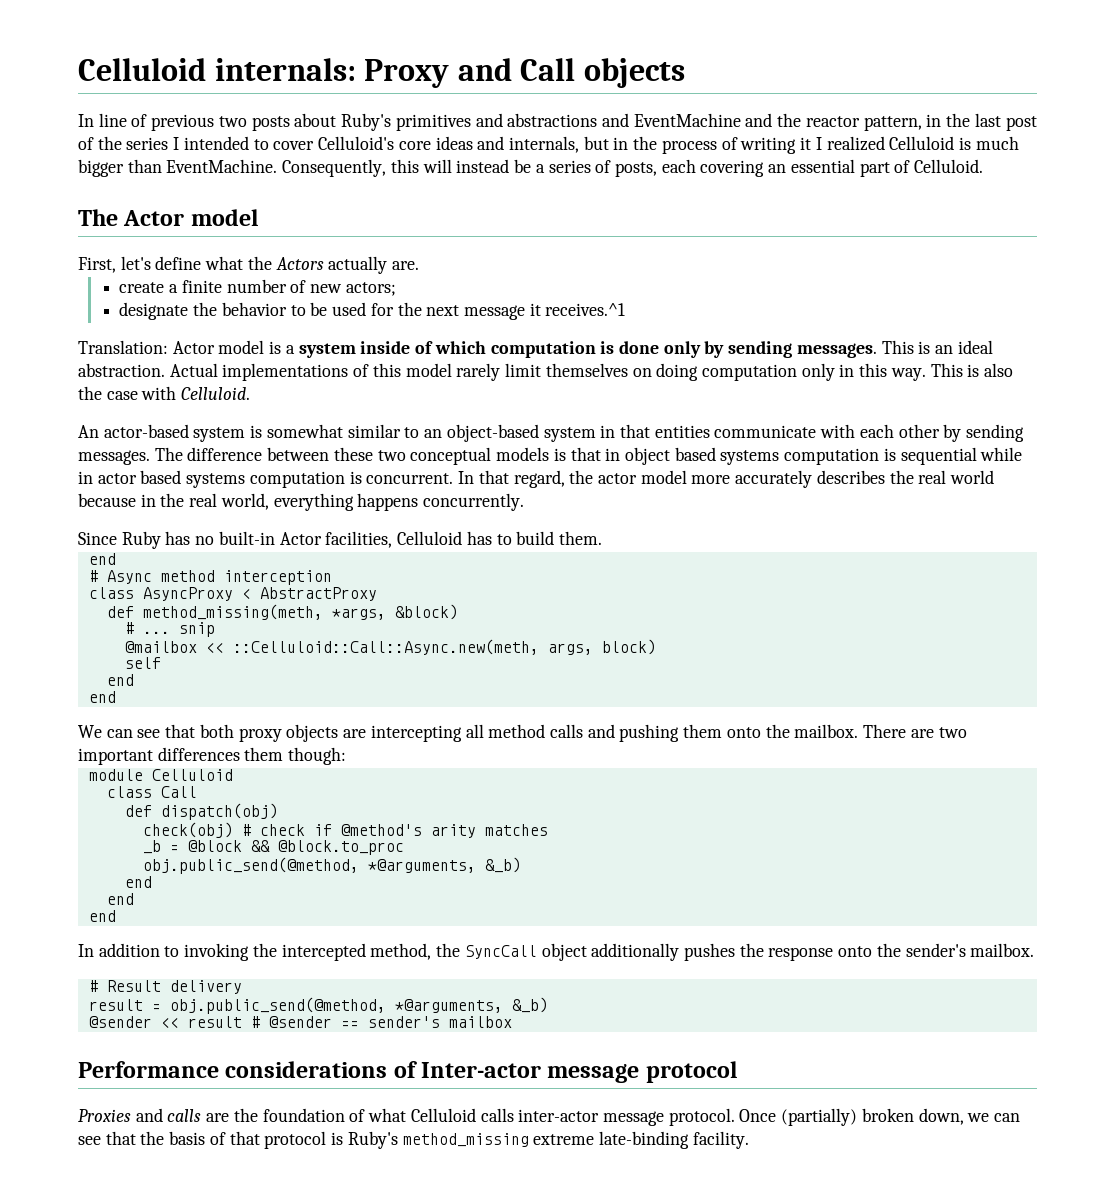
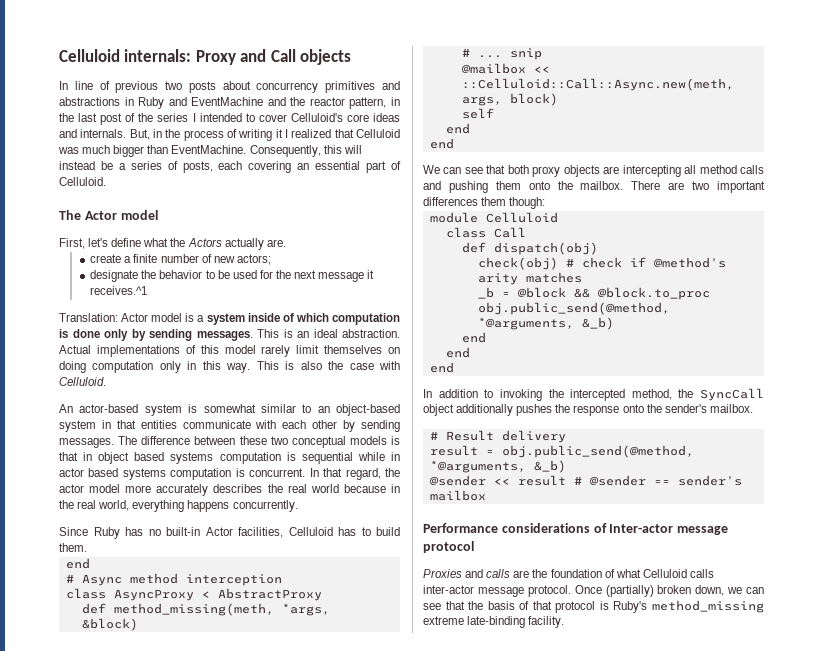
[341,113,392,131] Ruby's -> [256,82,319,93] concurrency
(598, 120) none -> [124,97,165,109] in Ruby
[508,136,609,153] internals, but -> [80,129,150,140] internals. But,
[889,136,971,150] Celluloid is -> [334,129,400,138] [58,147,79,154] that Celluloid was

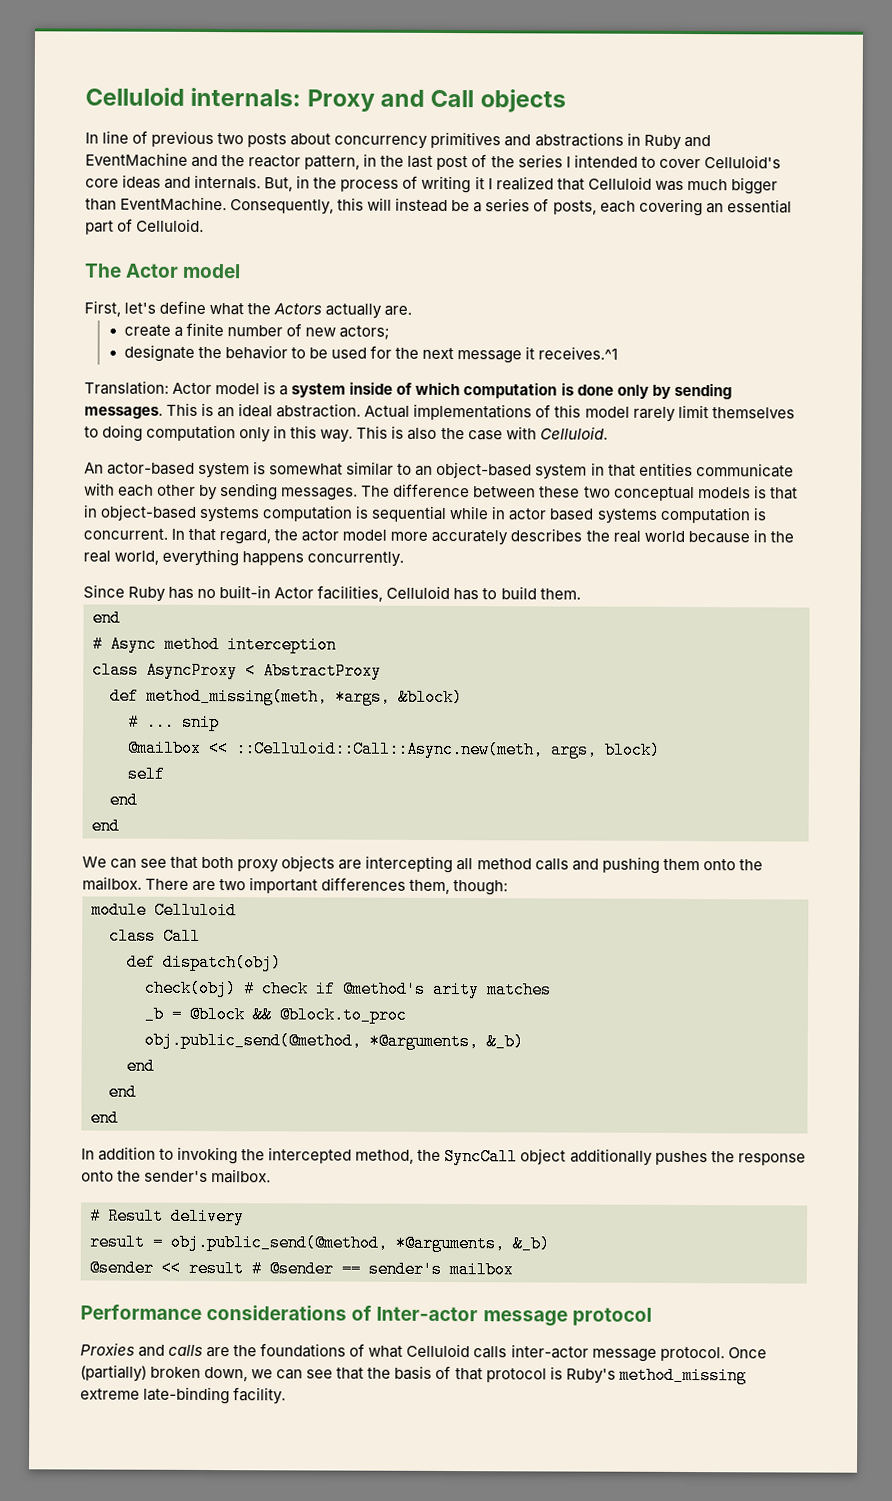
[388,347,400,354] on -> [84,426,99,438] to
[98,452,165,464] object based -> [100,504,198,521] object-based
[481,197,507,206] them -> [409,879,451,895] them,
[550,569,602,578] foundation -> [260,1343,347,1358] foundations

